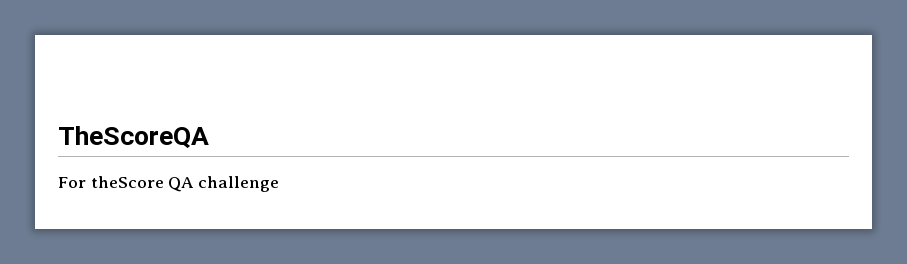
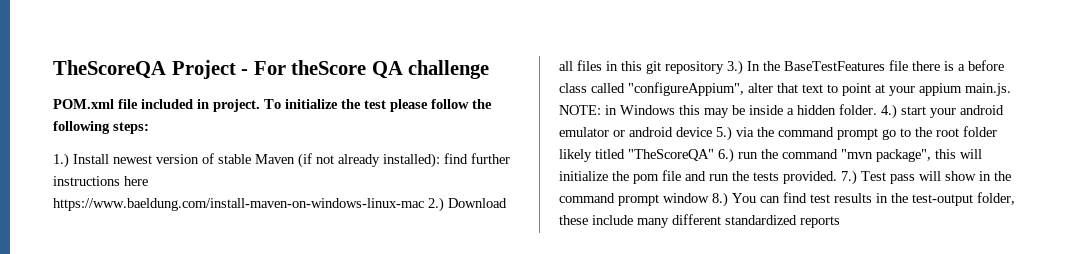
(209, 137) // -> [171,60,249,79] Project -
(280, 184) none -> [53,99,492,112] [53,121,149,134] [53,153,510,168] [53,176,148,186] [53,197,507,212] [559,60,1004,75] [559,82,1011,96] [559,104,1004,119] [559,126,997,141] [559,148,982,163] [559,170,1011,185] [559,192,1015,207] [559,214,840,228] // POM.xml file included in project. To initialize the test please follow the following steps: // 1.) Install newest version of stable Maven (if not already installed): find further instructions here https://www.baeldung.com/install-maven-on-windows-linux-mac 2.) Download all files in this git repository 3.) In the BaseTestFeatures file there is a before class called "configureAppium", alter that text to point at your appium main.js. NOTE: in Windows this may be inside a hidden folder. 4.) start your android emulator or android device 5.) via the command prompt go to the root folder likely titled "TheScoreQA" 6.) run the command "mvn package", this will initialize the pom file and run the tests provided. 7.) Test pass will show in the command prompt window 8.) You can find test results in the test-output folder, these include many different standardized reports

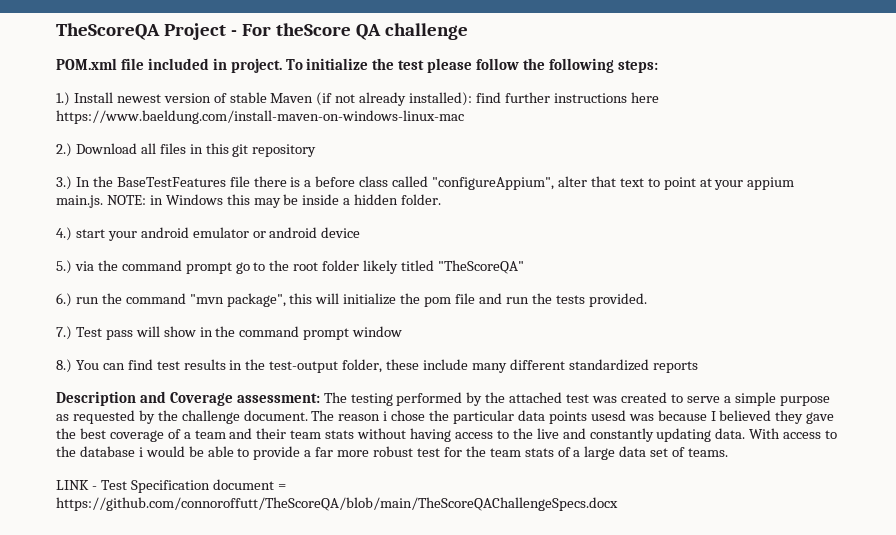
(424, 204) none -> (464, 117) //
(724, 67) none -> (317, 150) //
(877, 109) none -> (442, 199) //
(712, 132) none -> (361, 232) //
(714, 155) none -> (524, 267) //
(837, 177) none -> (647, 300) //
(709, 198) none -> (403, 331) //
(840, 222) none -> [56,391,830,406] [56,410,835,424] [56,428,838,442] [56,446,729,460] [56,479,286,493] [56,497,618,511] // Description and Coverage assessment: The testing performed by the attached test was created to serve a simple purpose as requested by the challenge document. The reason i chose the particular data points usesd was because I believed they gave the best coverage of a team and their team stats without having access to the live and constantly updating data. With access to the database i would be able to provide a far more robust test for the team stats of a large data set of teams. // LINK - Test Specification document = https://github.com/connoroffutt/TheScoreQA/blob/main/TheScoreQAChallengeSpecs.docx

